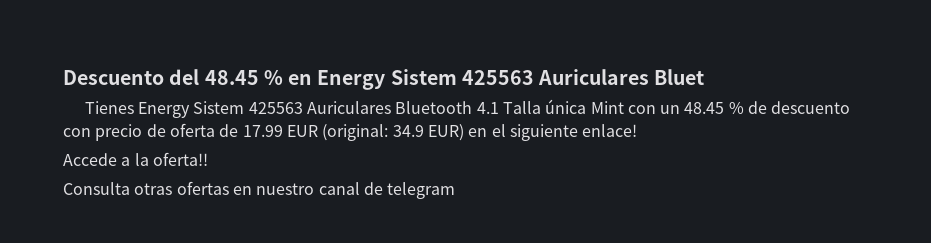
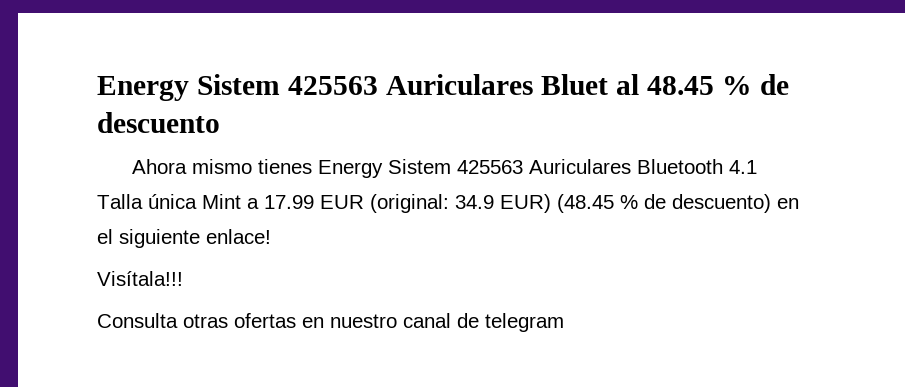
[63,69,313,85] Descuento del 48.45 % en -> (97, 88) none
[84,101,134,114] // Tienes -> [615,74,789,95] [97,112,220,133] [132,159,313,174] al 48.45 % de descuento // Ahora mismo tienes
[627,101,851,114] [63,123,239,141] con un 48.45 % de descuento con precio de oferta de -> [247,198,259,209] a
(464, 132) none -> [557,194,771,213] (48.45 % de descuento)
[63,152,208,166] Accede a la oferta!! -> [97,271,183,286] Visítala!!!

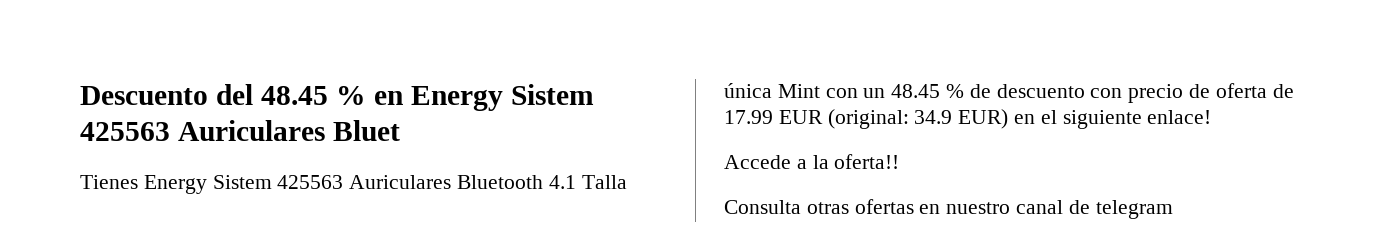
(97, 88) none -> [80,84,403,105] Descuento del 48.45 % en
[615,74,789,95] [97,112,220,133] [132,159,313,174] al 48.45 % de descuento // Ahora mismo tienes -> [80,175,138,189] // Tienes
[247,198,259,209] a -> [825,83,1294,103] con un 48.45 % de descuento con precio de oferta de
[557,194,771,213] (48.45 % de descuento) -> (1009, 119) none
[97,271,183,286] Visítala!!! -> [724,154,900,169] Accede a la oferta!!

